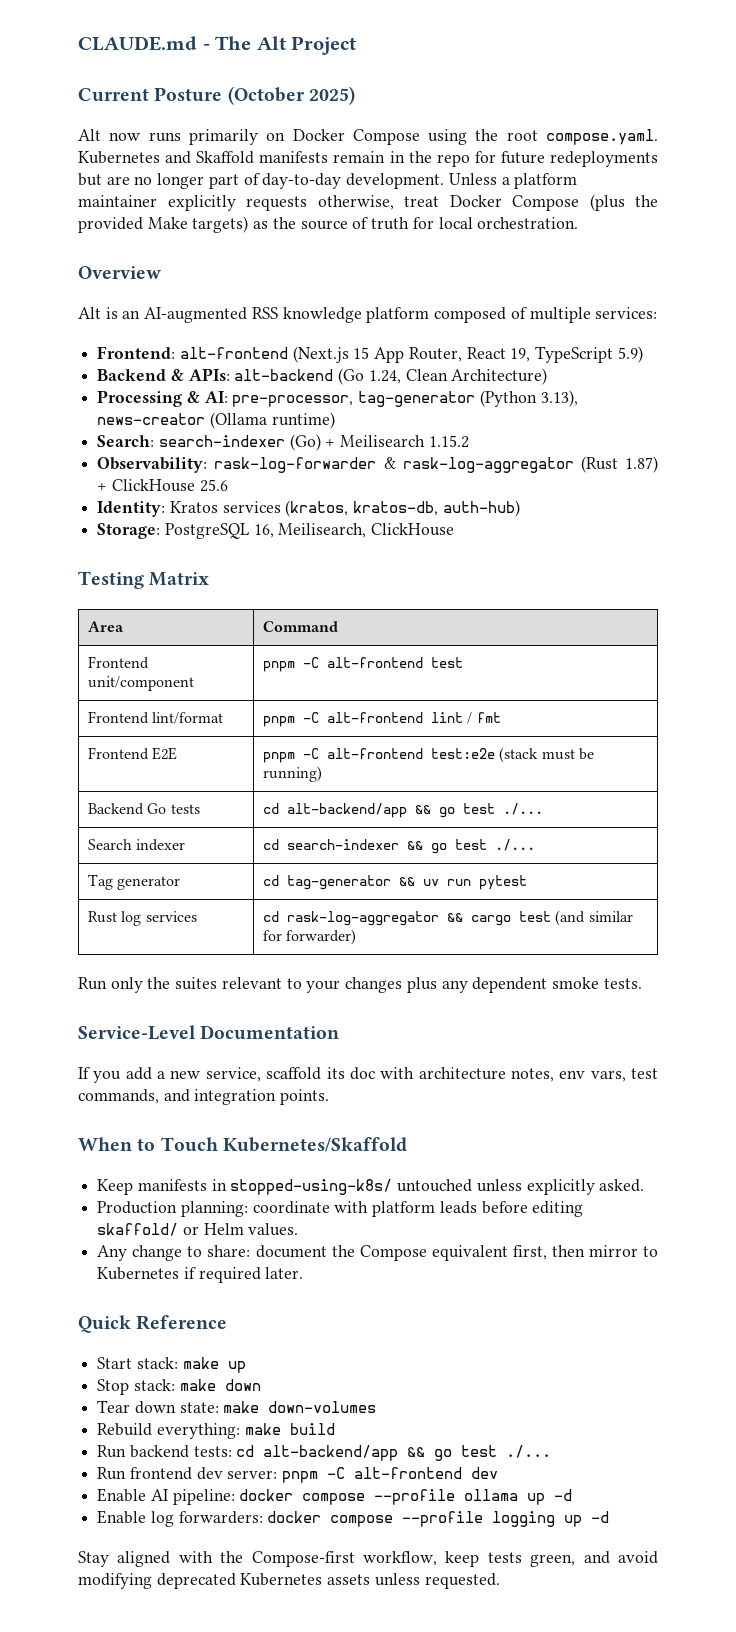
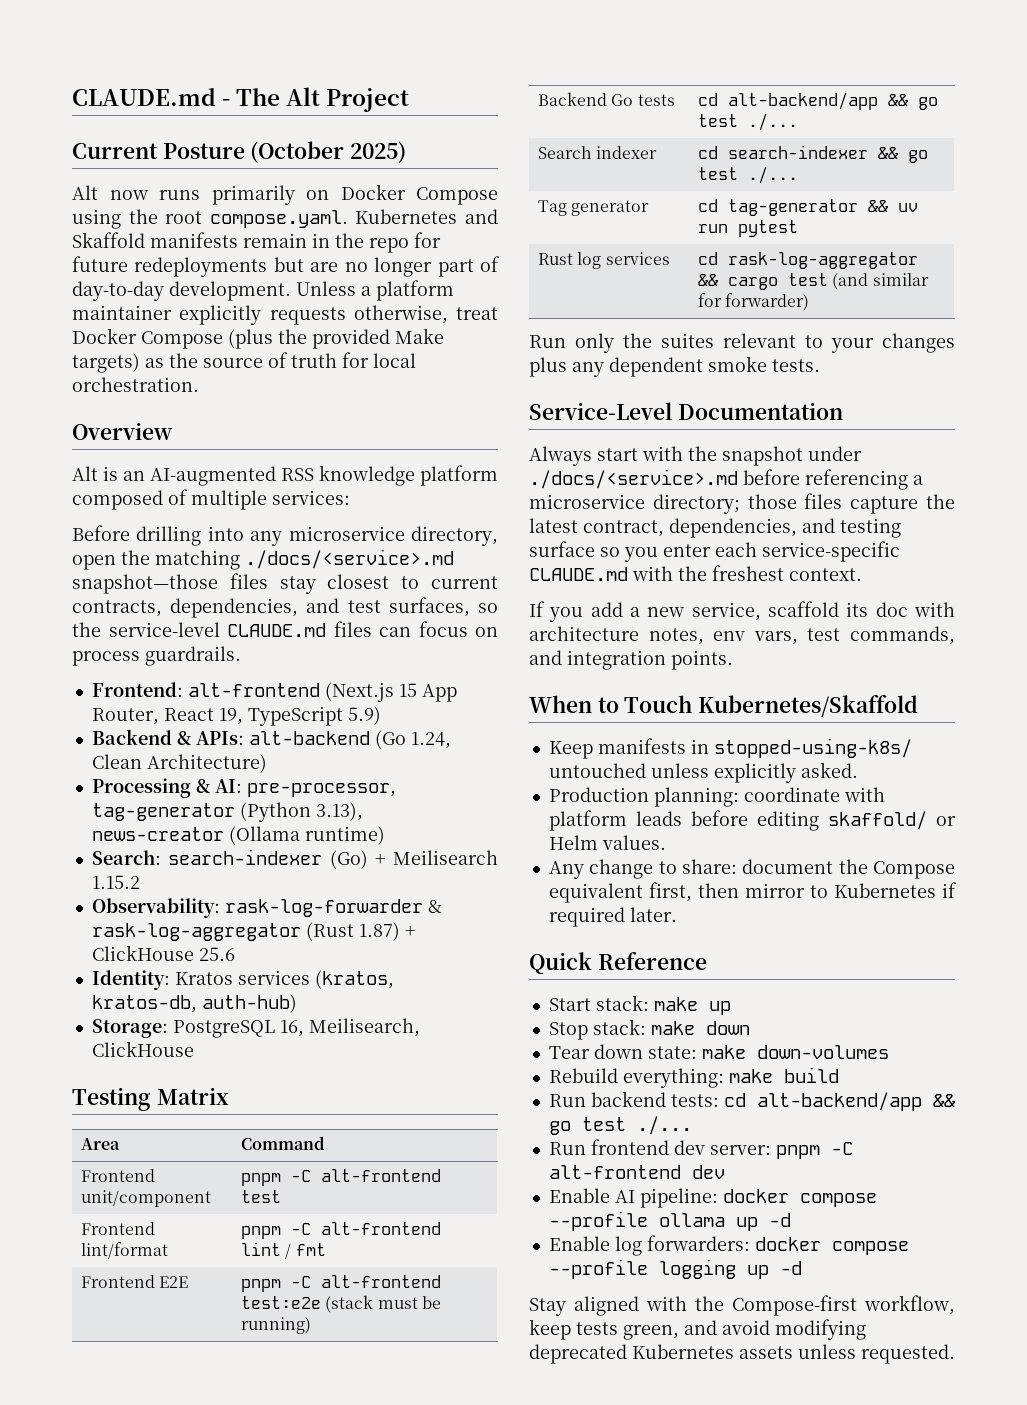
(658, 313) none -> [72,525,498,546] [72,549,454,570] [72,573,499,594] [72,597,498,618] [72,621,498,637] [72,646,241,666] // Before drilling into any microservice directory, open the matching ./docs/<service>.md snapshot—those files stay closest to current contracts, dependencies, and test surfaces, so the service-level CLAUDE.md files can focus on process guardrails.
(340, 1032) none -> [529,446,862,466] [529,469,923,490] [529,493,955,514] [529,518,901,538] [529,541,900,562] [529,565,862,581] // Always start with the snapshot under ./docs/<service>.md before referencing a microservice directory; those files capture the latest contract, dependencies, and testing surface so you enter each service-specific CLAUDE.md with the freshest context.

